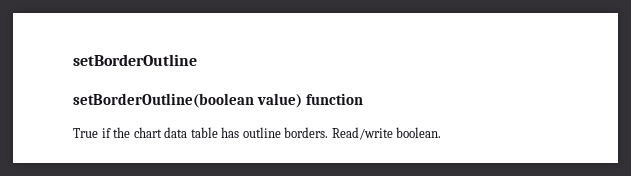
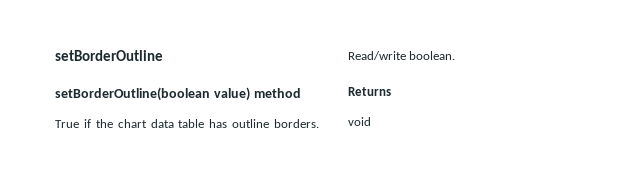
[305,93,363,105] function -> [253,88,301,98] method
(442, 132) none -> [348,87,391,96] [348,117,371,126] // Returns // void

